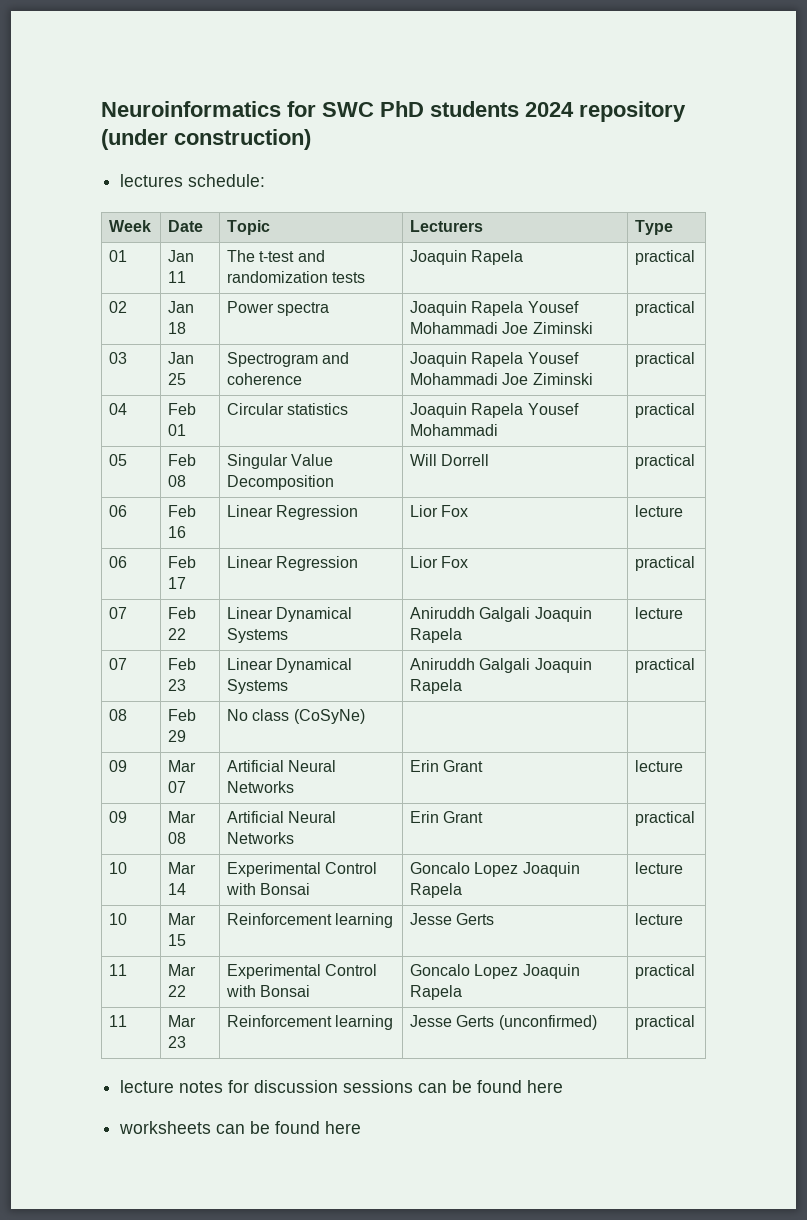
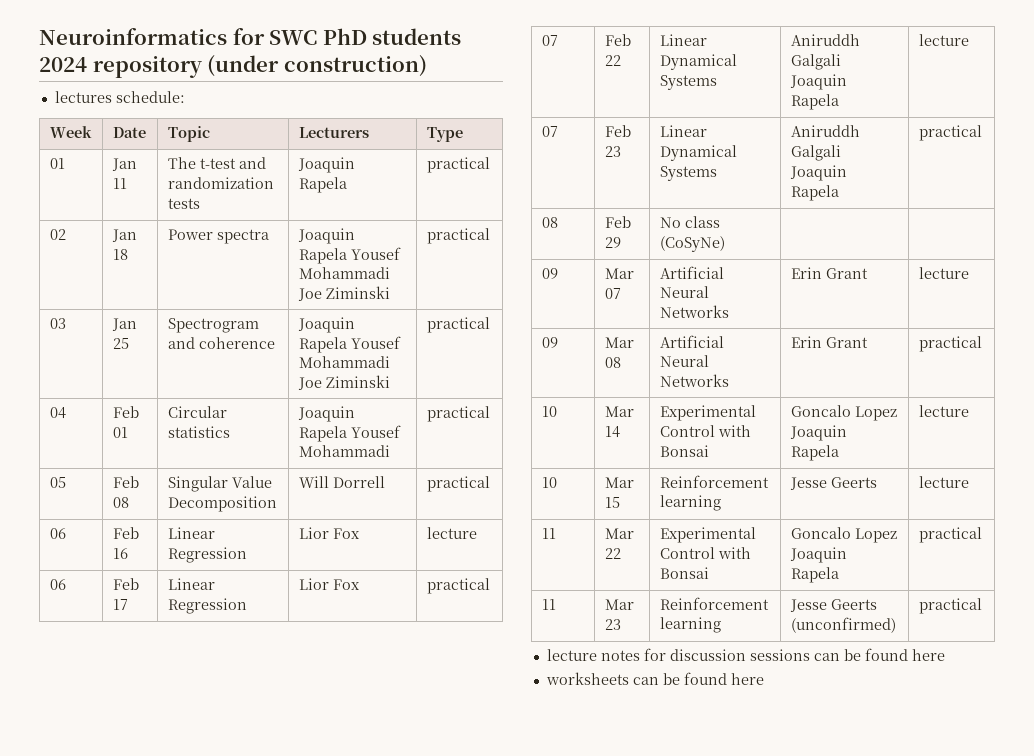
[456,913,495,925] Gerts -> [830,477,877,488] Geerts
[456,1015,495,1027] Gerts -> [830,599,877,610] Geerts

